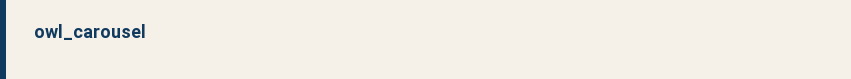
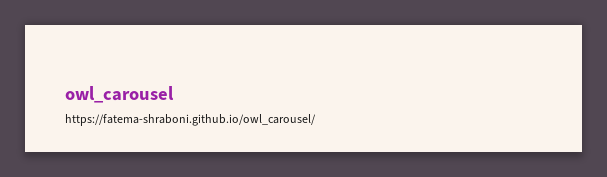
(146, 32) none -> [65,114,316,126] // https://fatema-shraboni.github.io/owl_carousel/

